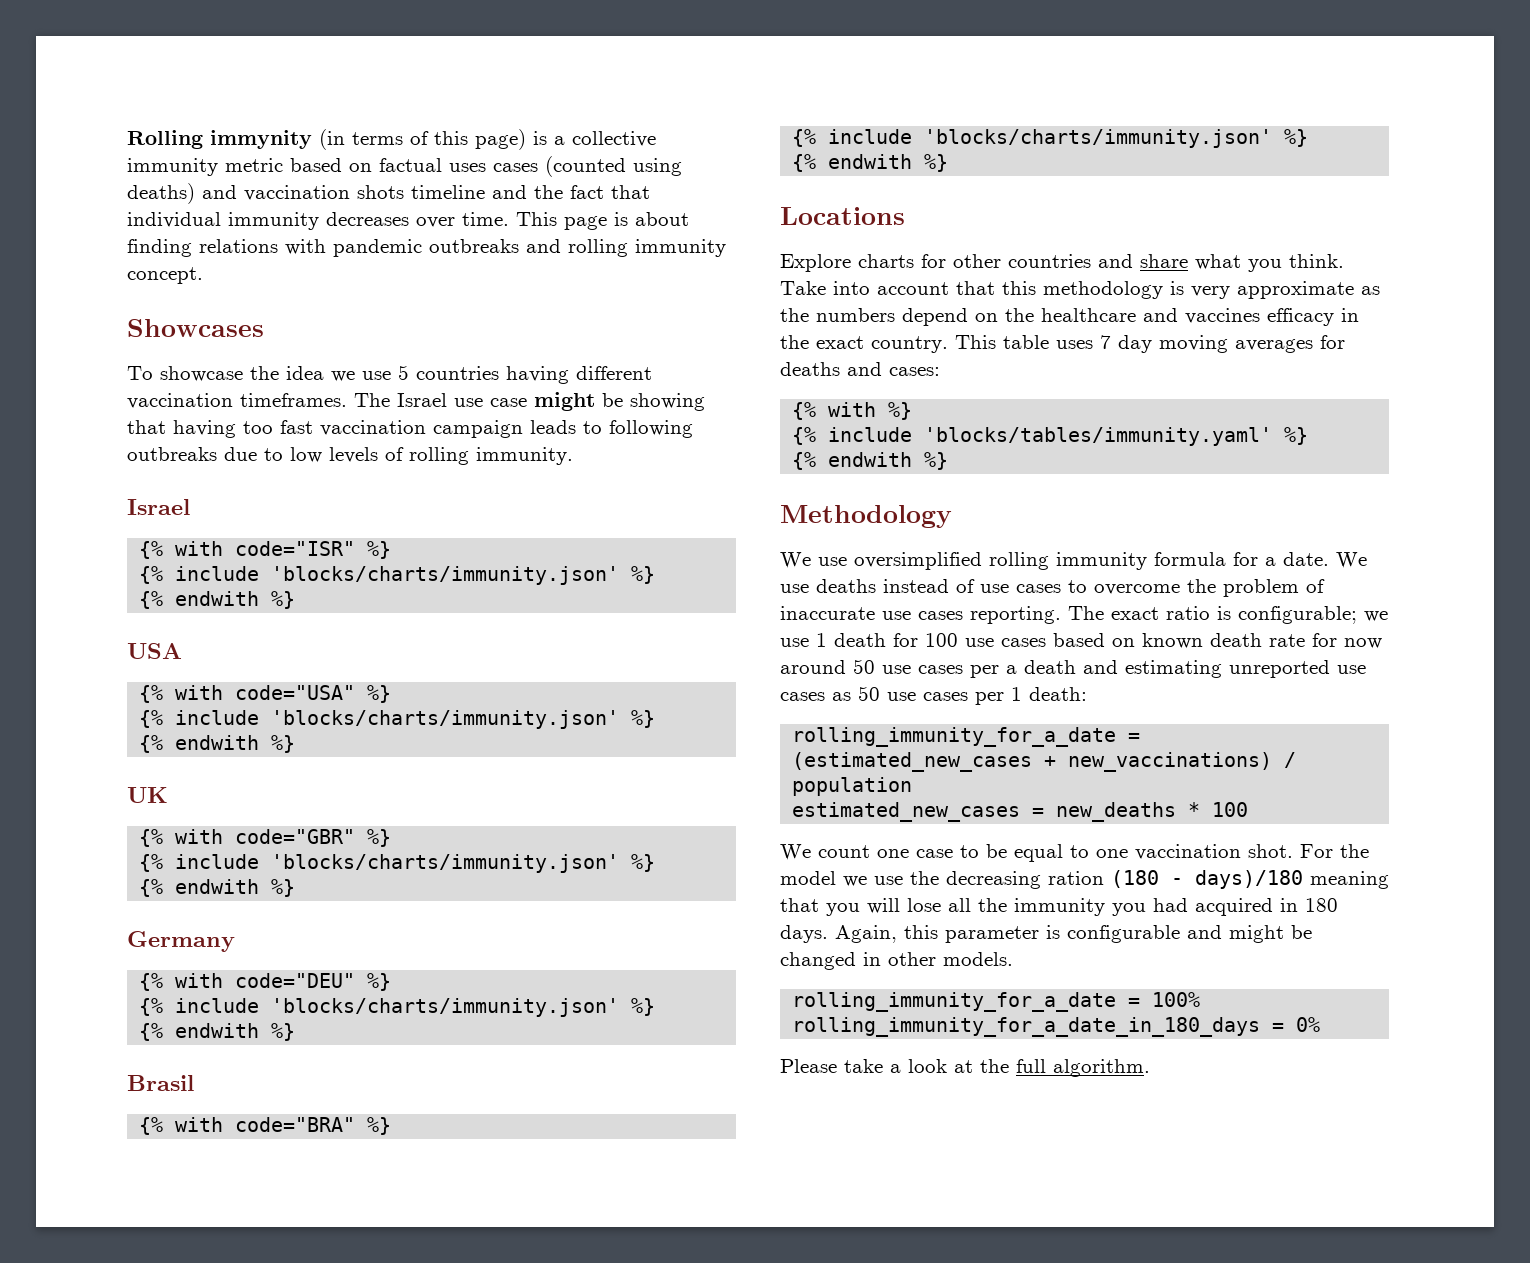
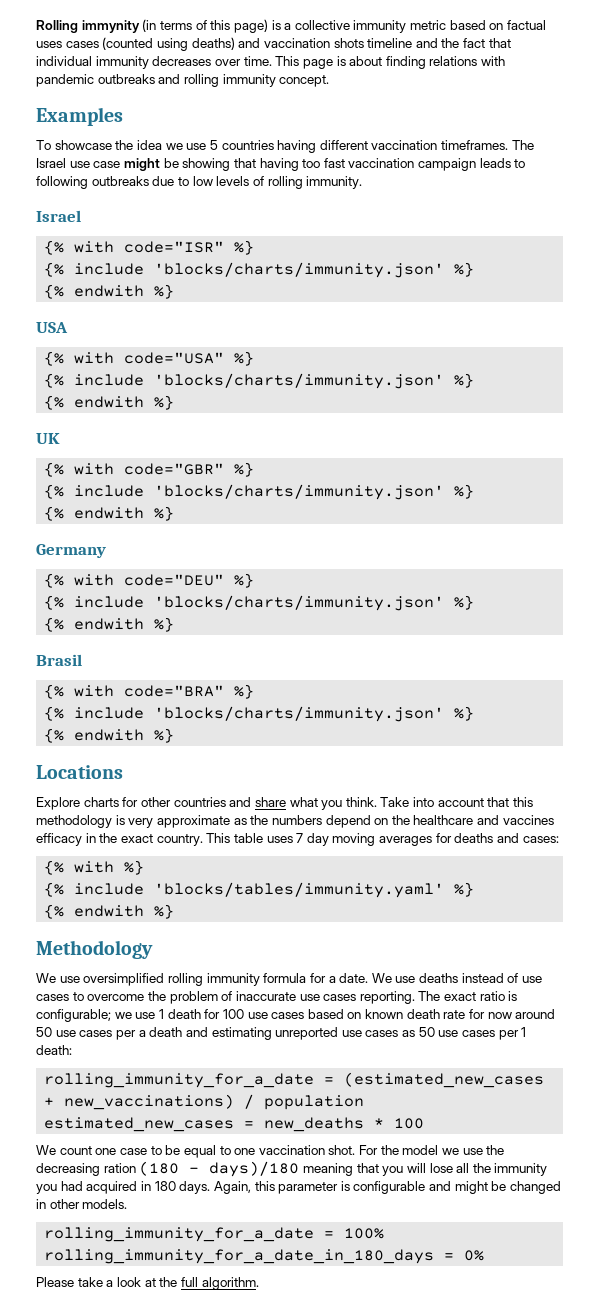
[127,319,264,337] Showcases -> [36,107,123,126] Examples

